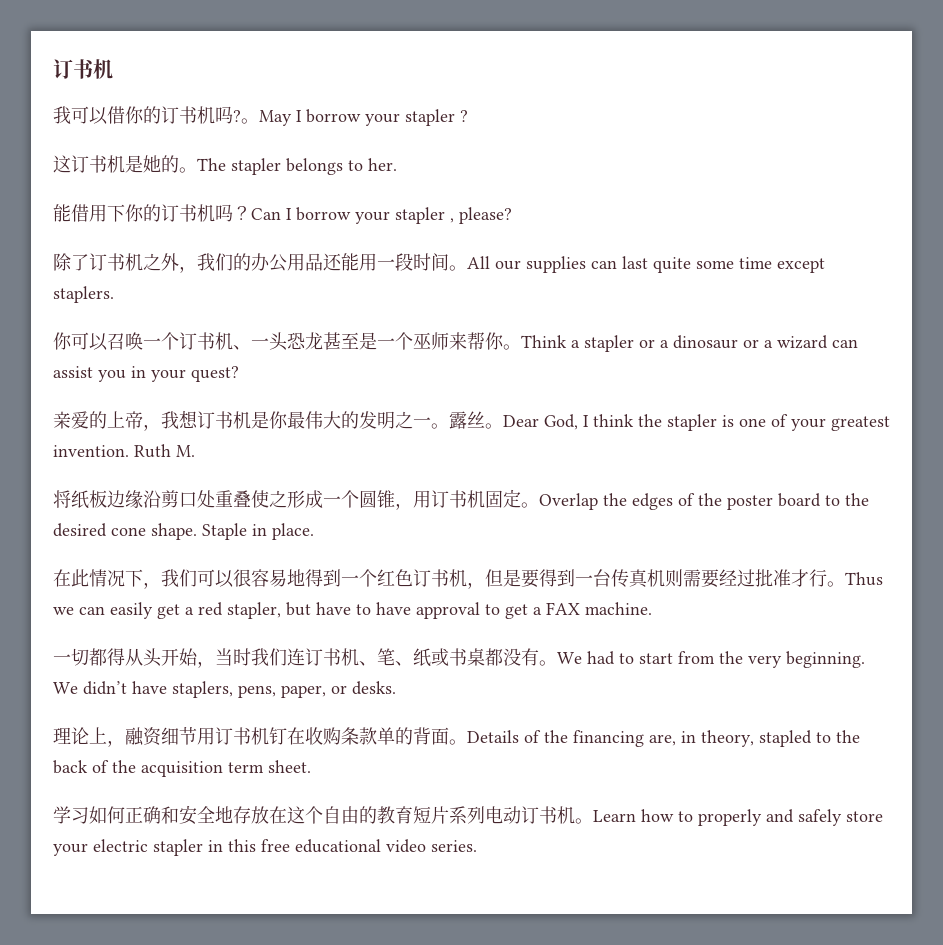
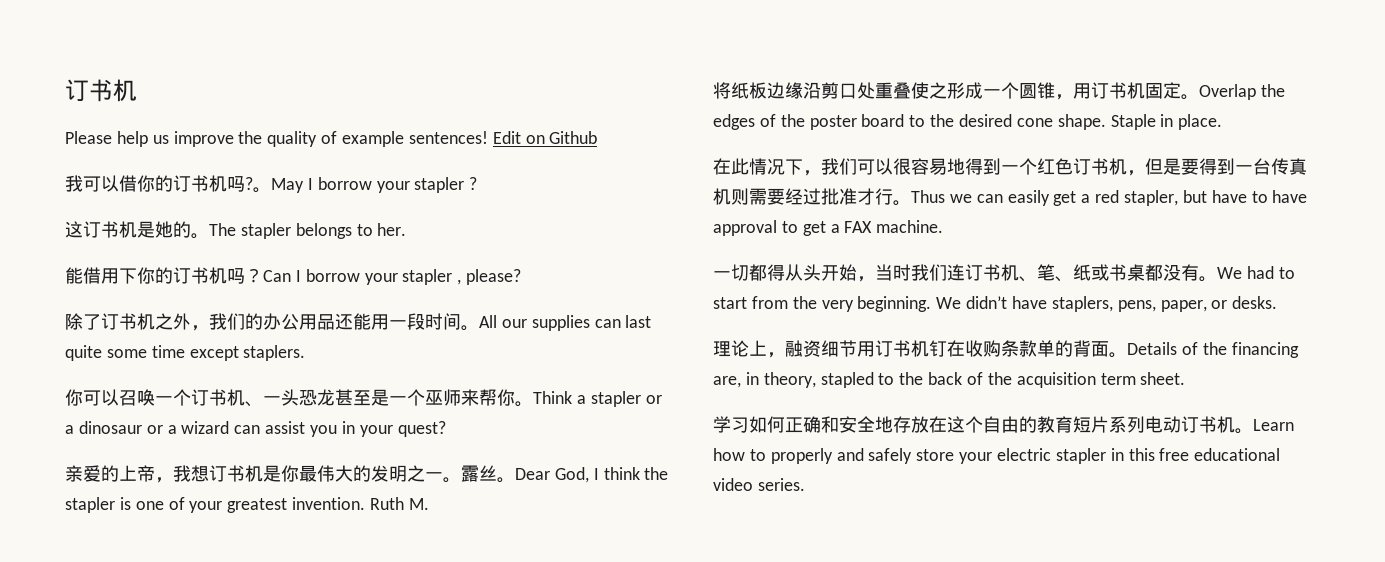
[53,59,113,79] 订书机 -> [65,79,137,102] [65,131,598,147] 订书机 // Please help us improve the quality of example sentences! Edit on Github

